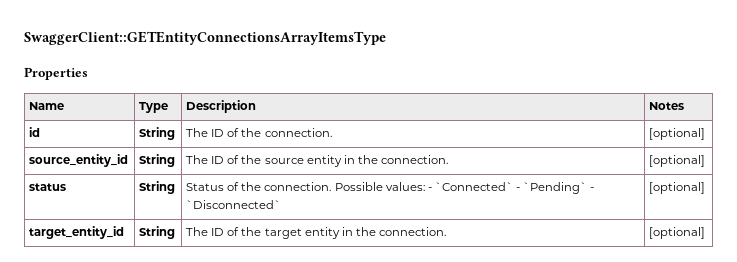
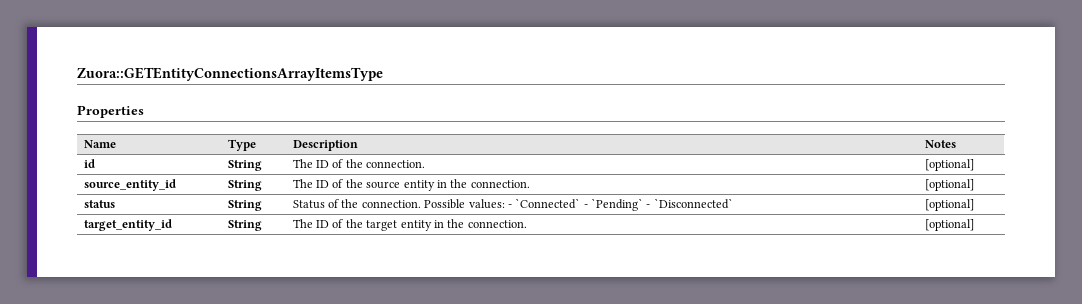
[24,31,386,45] SwaggerClient::GETEntityConnectionsArrayItemsType -> [77,67,383,81] Zuora::GETEntityConnectionsArrayItemsType

